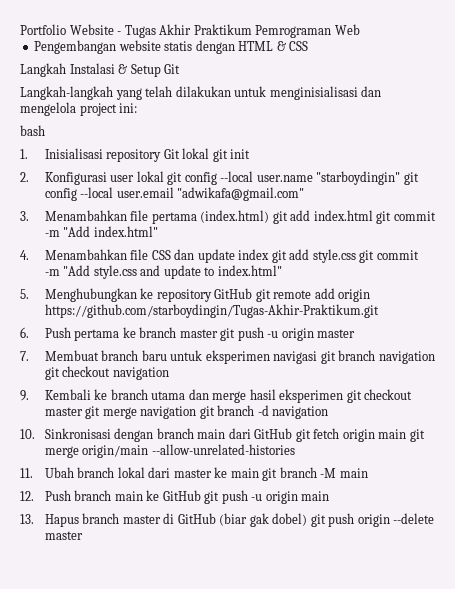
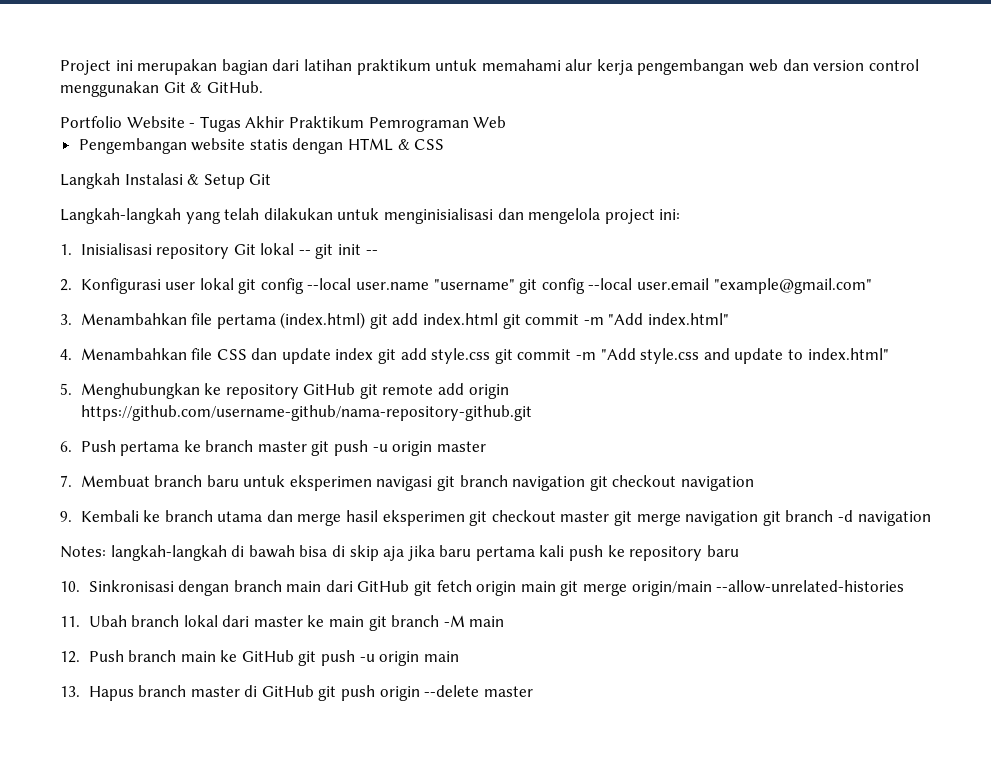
(20, 29) none -> [60,59,919,75] [60,81,263,97] Project ini merupakan bagian dari latihan praktikum untuk memahami alur kerja pengembangan web dan version control menggunakan Git & GitHub. //
[20,125,45,136] // bash -> (681, 214) none
(210, 153) none -> [298,250,311,255] --
(251, 154) none -> [365,250,378,255] --
[316,171,401,185] "starboydingin" -> [433,279,515,290] "username"
[177,187,305,201] "adwikafa@gmail.com" -> [713,278,872,294] "example@gmail.com"
[44,304,379,318] https://github.com/starboydingin/Tugas-Akhir-Praktikum.git -> [80,405,532,421] https://github.com/username-github/nama-repository-github.git
(329, 412) none -> [60,545,739,561] // Notes: langkah-langkah di bawah bisa di skip aja jika baru pertama kali push ke repository baru
[219,513,308,527] (biar gak dobel) -> (314, 691) none

